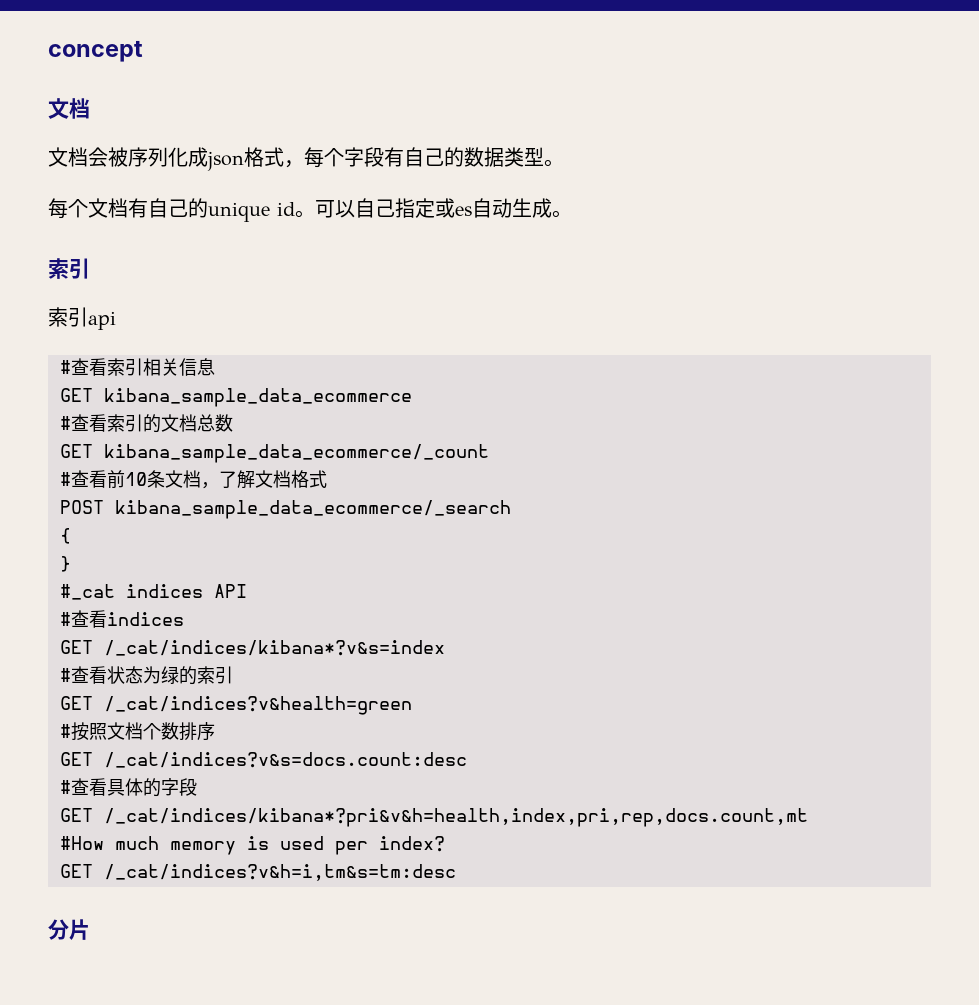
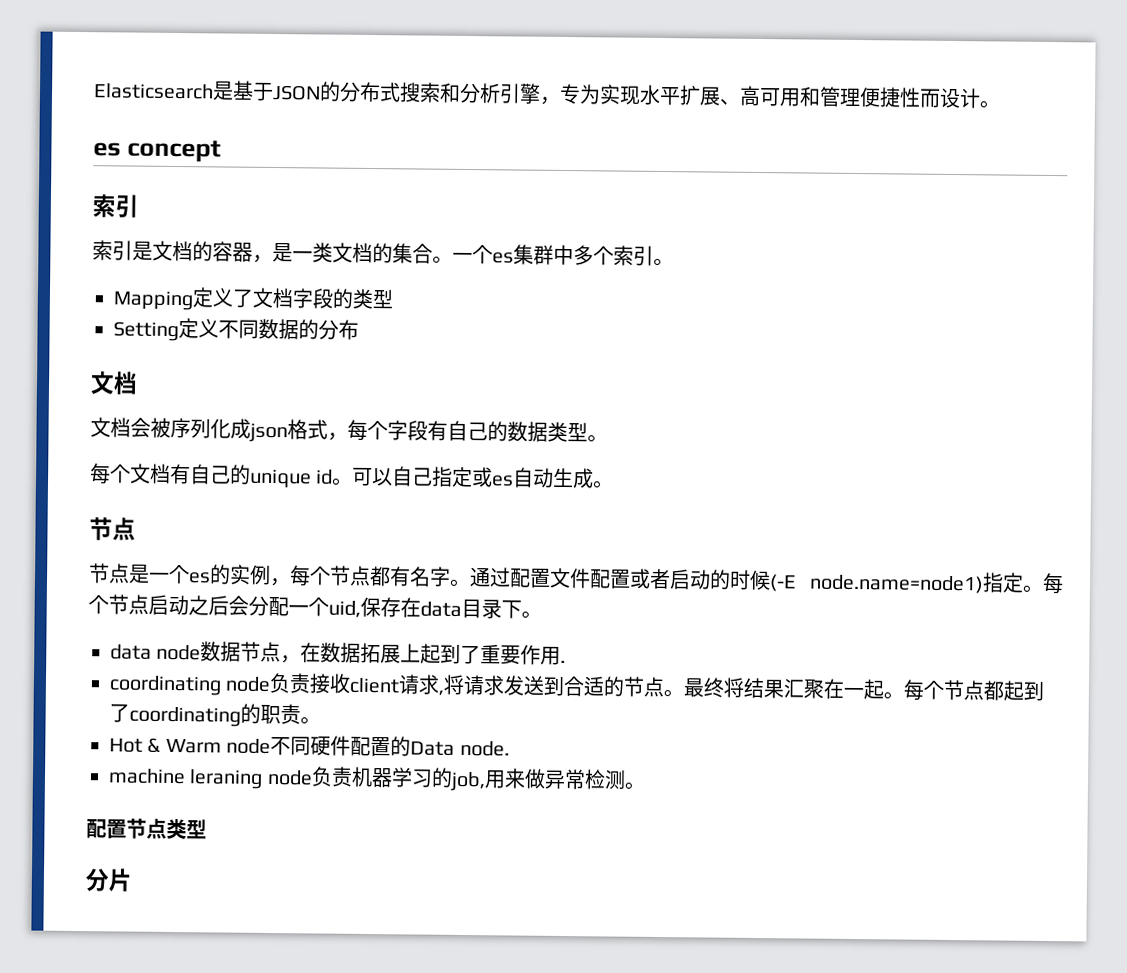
[48,40,143,62] concept -> [93,80,1000,109] [93,139,221,163] [92,194,139,218] [92,240,674,267] [113,287,394,311] [113,318,359,342] Elasticsearch是基于JSON的分布式搜索和分析引擎，专为实现水平扩展、高可用和管理便捷性而设计。 // es concept // 索引 // 索引是文档的容器，是一类文档的集合。一个es集群中多个索引。 // Mapping定义了文档字段的类型 // Setting定义不同数据的分布
[48,258,90,279] [48,307,116,330] [60,358,215,376] [60,388,412,407] [60,414,233,433] [60,444,489,463] [60,470,327,489] [60,500,511,519] [60,528,71,544] [60,556,71,572] [60,584,247,600] [60,610,184,628] [60,640,445,656] [60,666,233,685] [60,696,412,715] [60,722,215,741] [60,752,467,768] [60,778,197,797] [60,808,808,827] [60,836,445,855] [60,864,456,881] 索引 // 索引api // #查看索引相关信息 // GET kibana_sample_data_ecommerce // #查看索引的文档总数 // GET kibana_sample_data_ecommerce/_count // #查看前10条文档，了解文档格式 // POST kibana_sample_data_ecommerce/_search // { // } // #_cat indices API // #查看indices // GET /_cat/indices/kibana*?v&s=index // #查看状态为绿的索引 // GET /_cat/indices?v&health=green // #按照文档个数排序 // GET /_cat/indices?v&s=docs.count:desc // #查看具体的字段 // GET /_cat/indices/kibana*?pri&v&h=health,index,pri,rep,docs.count,mt // #How much memory is used per index? // GET /_cat/indices?v&h=i,tm&s=tm:desc -> [89,517,136,541] [88,563,1064,595] [88,594,542,619] [110,641,567,665] [109,672,1046,701] [109,703,321,727] [109,735,510,757] [108,766,645,792] [86,818,207,840] 节点 // 节点是一个es的实例，每个节点都有名字。通过配置文件配置或者启动的时候(-E node.name=node1)指定。每个节点启动之后会分配一个uid,保存在data目录下。 // data node数据节点，在数据拓展上起到了重要作用. // coordinating node负责接收client请求,将请求发送到合适的节点。最终将结果汇聚在一起。每个节点都起到了coordinating的职责。 // Hot & Warm node不同硬件配置的Data node. // machine leraning node负责机器学习的job,用来做异常检测。 // 配置节点类型

